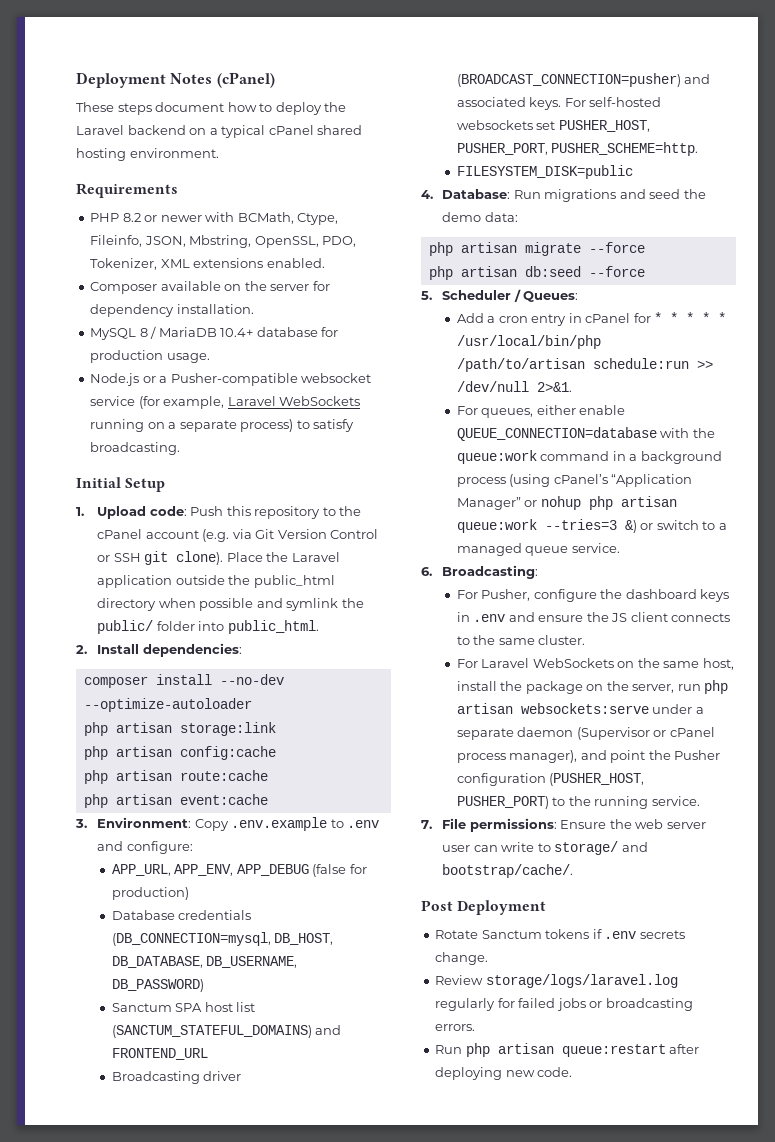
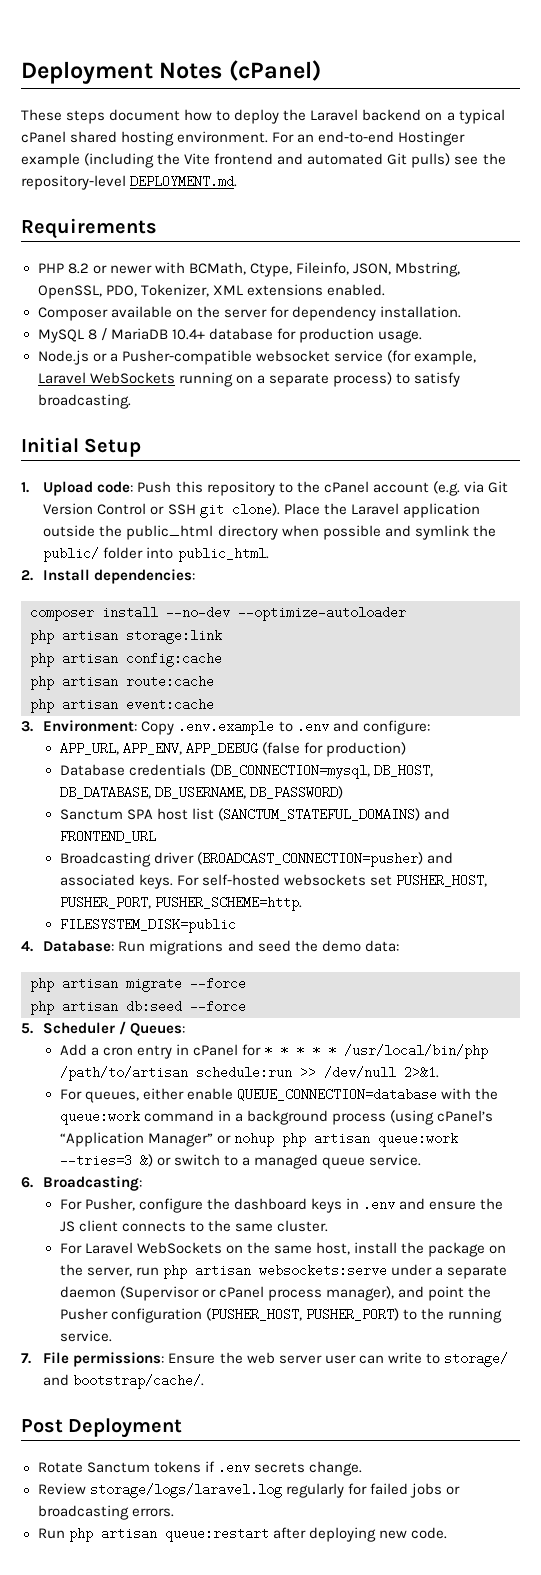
(219, 153) none -> [272,131,466,146] [21,153,506,168] [21,175,238,190] For an end-to-end Hostinger example (including the Vite frontend and automated Git pulls) see the repository-level DEPLOYMENT.md.

